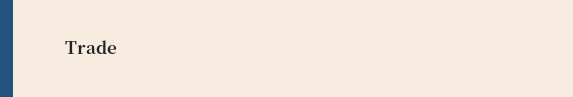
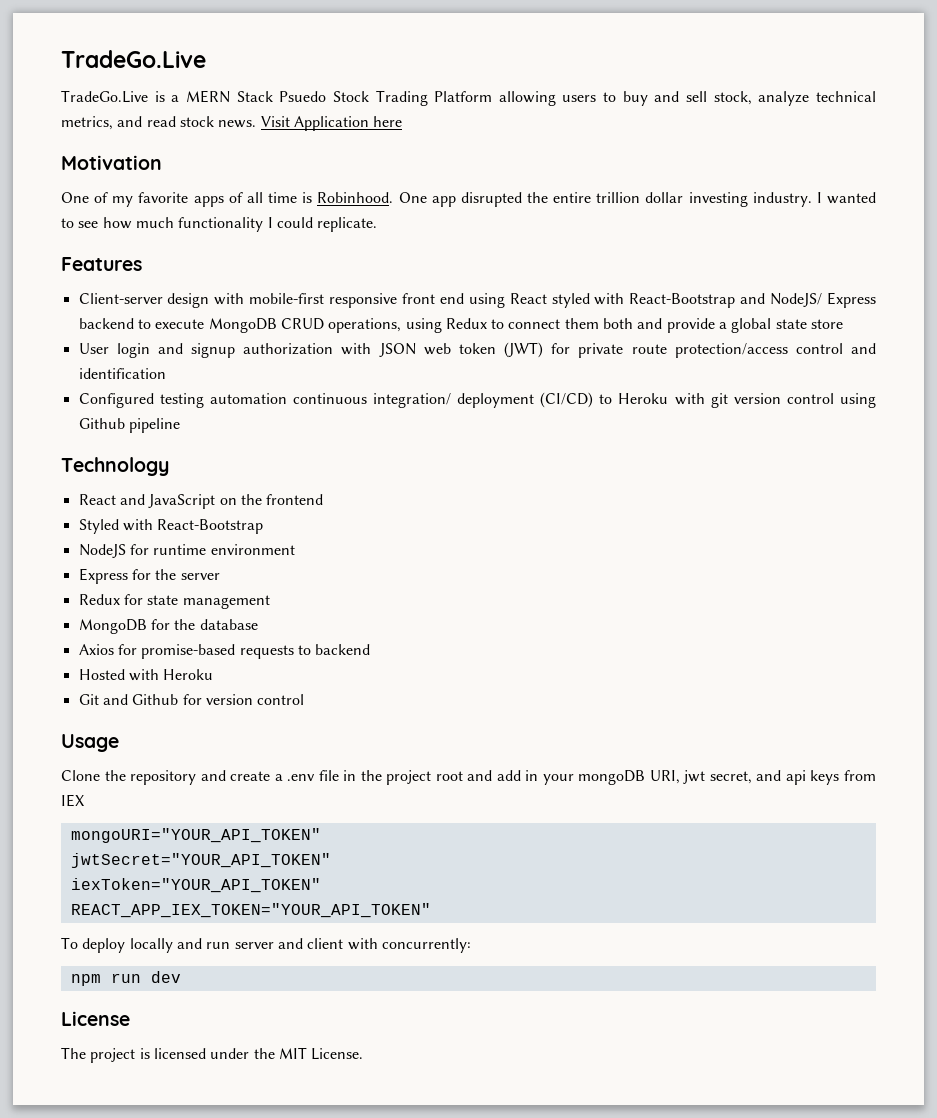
[65,40,117,54] Trade -> [61,50,206,68] [61,90,876,106] [61,116,403,131] [61,155,162,170] [61,192,876,207] [61,217,378,232] [61,257,142,271] [78,292,876,308] [78,318,844,333] [78,342,876,358] [78,368,166,379] [78,392,877,408] [78,418,180,433] [61,457,169,476] [78,494,324,509] [78,519,264,534] [78,544,295,558] [78,568,220,584] [78,594,270,609] [78,619,258,634] [78,644,371,659] [78,669,214,681] [78,694,305,705] [61,734,119,752] [61,770,876,785] [61,794,85,807] [70,828,321,843] [70,853,331,868] [70,878,321,893] [70,903,431,918] [61,937,471,953] [70,971,181,986] [61,1011,130,1026] [61,1047,364,1063] TradeGo.Live // TradeGo.Live is a MERN Stack Psuedo Stock Trading Platform allowing users to buy and sell stock, analyze technical metrics, and read stock news. Visit Application here // Motivation // One of my favorite apps of all time is Robinhood. One app disrupted the entire trillion dollar investing industry. I wanted to see how much functionality I could replicate. // Features // Client-server design with mobile-first responsive front end using React styled with React-Bootstrap and NodeJS/ Express backend to execute MongoDB CRUD operations, using Redux to connect them both and provide a global state store // User login and signup authorization with JSON web token (JWT) for private route protection/access control and identification // Configured testing automation continuous integration/ deployment (CI/CD) to Heroku with git version control using Github pipeline // Technology // React and JavaScript on the frontend // Styled with React-Bootstrap // NodeJS for runtime environment // Express for the server // Redux for state management // MongoDB for the database // Axios for promise-based requests to backend // Hosted with Heroku // Git and Github for version control // Usage // Clone the repository and create a .env file in the project root and add in your mongoDB URI, jwt secret, and api keys from IEX // mongoURI="YOUR_API_TOKEN" // jwtSecret="YOUR_API_TOKEN" // iexToken="YOUR_API_TOKEN" // REACT_APP_IEX_TOKEN="YOUR_API_TOKEN" // To deploy locally and run server and client with concurrently: // npm run dev // License // The project is licensed under the MIT License.

